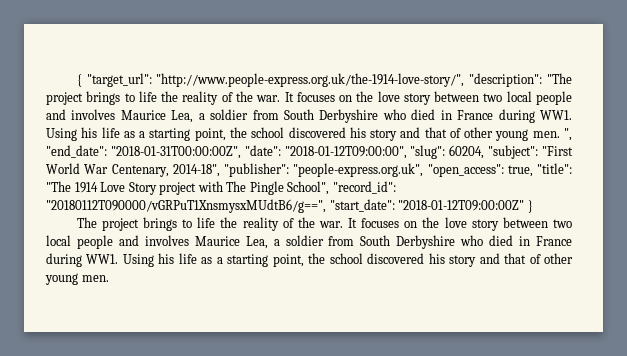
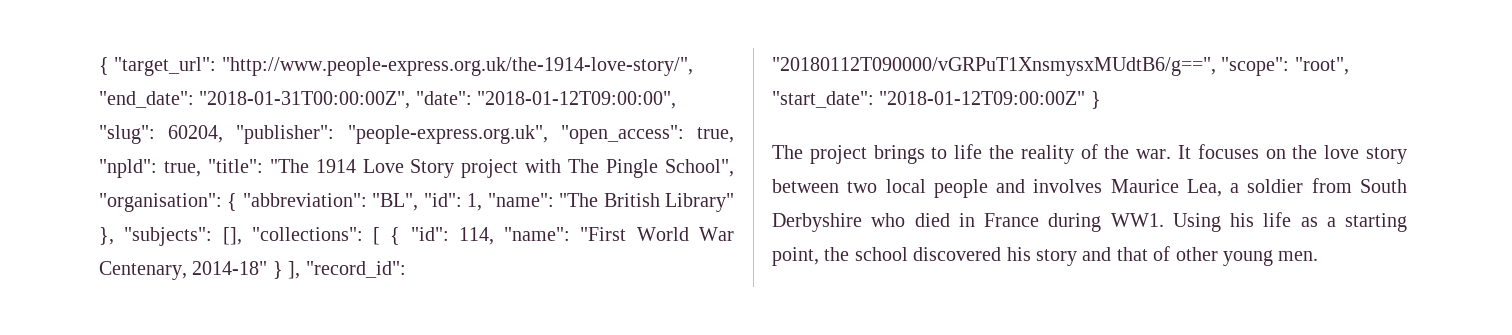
[469,73,572,87] [46,91,572,105] [46,109,572,123] [46,127,572,141] "description": "The project brings to life the reality of the war. It focuses on the love story between two local people and involves Maurice Lea, a soldier from South Derbyshire who died in France during WW1. Using his life as a starting point, the school discovered his story and that of other young men. ", -> (693, 66) none
[488,145,574,159] [46,163,220,177] "subject": "First World War Centenary, 2014-18", -> (224, 134) none
(533, 171) none -> [99,159,201,178] "npld": true,
[332,181,396,194] [46,199,326,213] "record_id": "20180112T090000/vGRPuT1XnsmysxMUdtB6/g==", -> [99,193,735,212] [99,227,734,246] [99,261,406,280] [772,57,1349,76] "organisation": { "abbreviation": "BL", "id": 1, "name": "The British Library" }, "subjects": [], "collections": [ { "id": 114, "name": "First World War Centenary, 2014-18" } ], "record_id": "20180112T090000/vGRPuT1XnsmysxMUdtB6/g==", "scope": "root",

